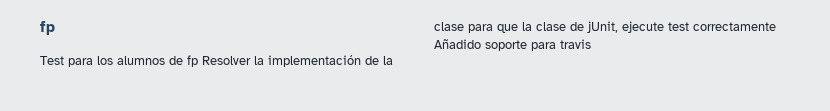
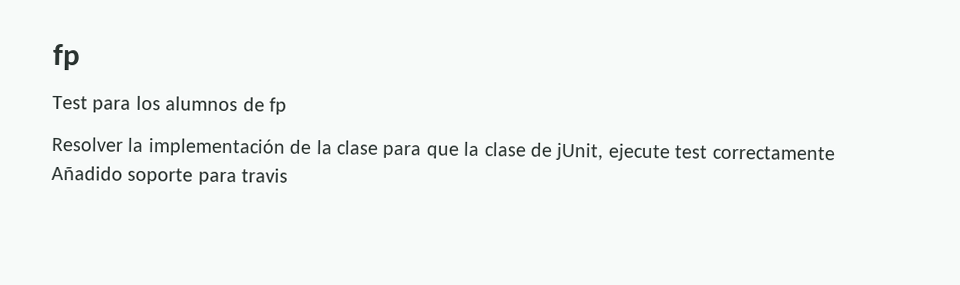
(198, 61) none -> (287, 106) //

